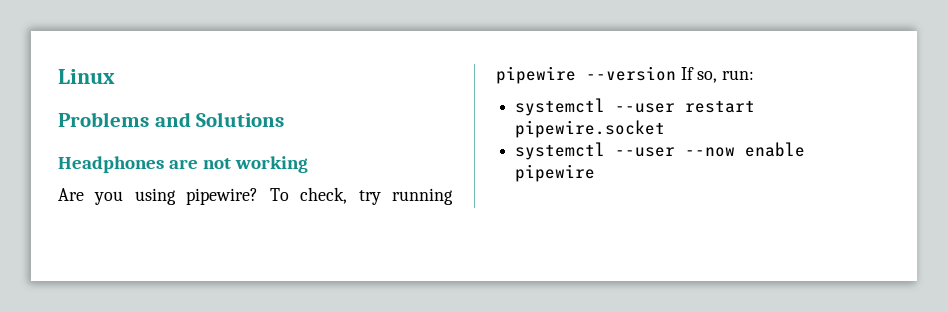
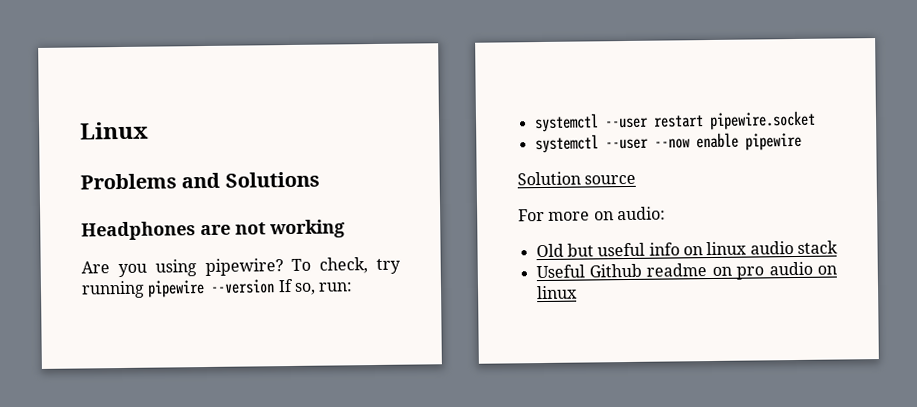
(596, 173) none -> [517,171,637,186] [518,206,666,222] [535,240,838,258] [535,261,837,280] [535,285,578,300] // Solution source // For more on audio: // Old but useful info on linux audio stack // Useful Github readme on pro audio on linux

